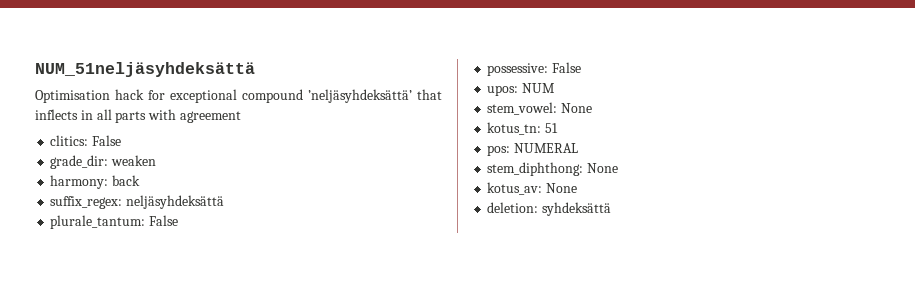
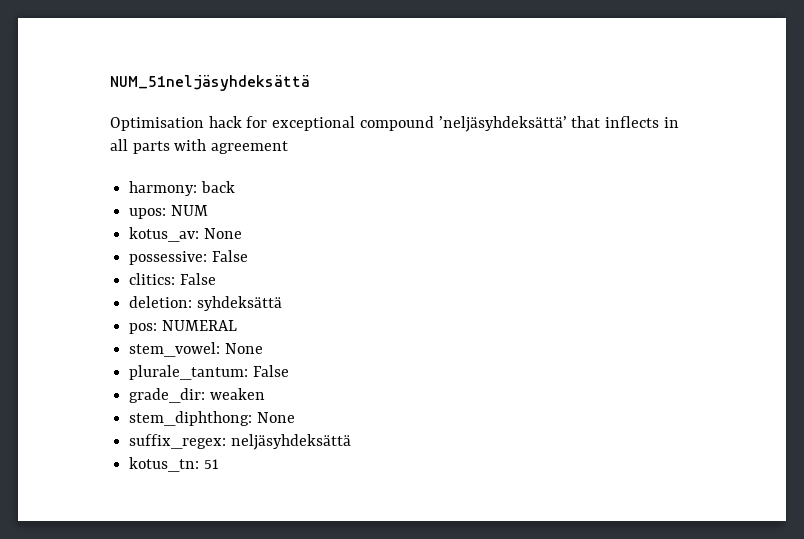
[50,135,89,146] clitics: -> [129,181,235,196] [129,205,208,219] [129,227,242,242] [129,250,248,265] [129,273,216,285] [129,296,282,311] [129,320,237,334] [129,342,263,357] [129,365,249,380] harmony: back // upos: NUM // kotus_av: None // possessive: False // clitics: False // deletion: syhdeksättä // pos: NUMERAL // stem_vowel: None // plurale_tantum:
[50,175,141,189] harmony: back -> [129,411,295,426] stem_diphthong: None
[50,215,179,229] [487,62,582,76] [487,83,556,96] [487,102,593,115] [487,122,559,135] [487,143,579,156] [487,162,619,176] [487,182,578,195] [487,202,612,216] plurale_tantum: False // possessive: False // upos: NUM // stem_vowel: None // kotus_tn: 51 // pos: NUMERAL // stem_diphthong: None // kotus_av: None // deletion: syhdeksättä -> [129,457,219,472] kotus_tn: 51

